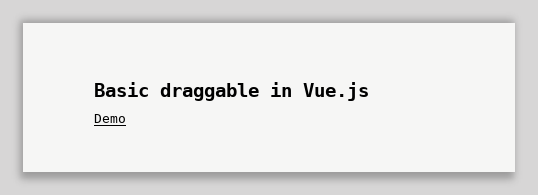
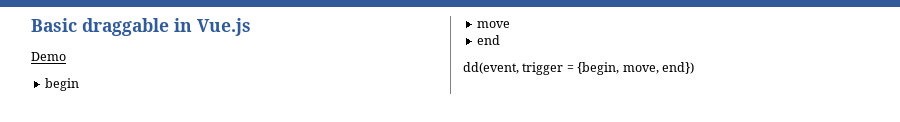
(126, 118) none -> [44,78,79,91] [476,21,510,28] [476,35,500,45] [463,62,694,75] // begin // move // end // dd(event, trigger = {begin, move, end})

